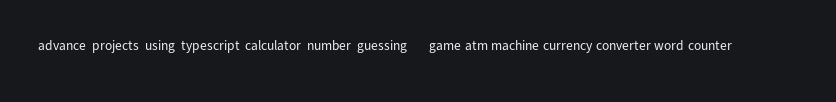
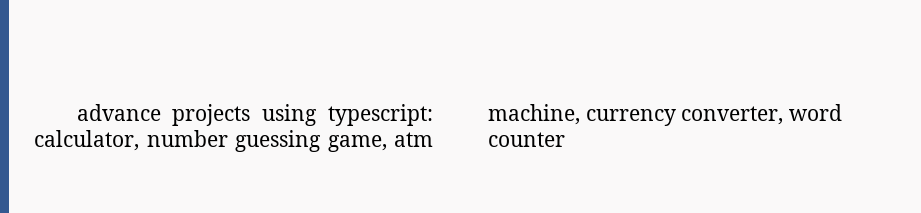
[180,40,651,53] typescript calculator number guessing game atm machine currency converter -> [328,104,433,126] [34,130,433,152] [488,104,784,126] typescript: calculator, number guessing game, atm machine, currency converter,

